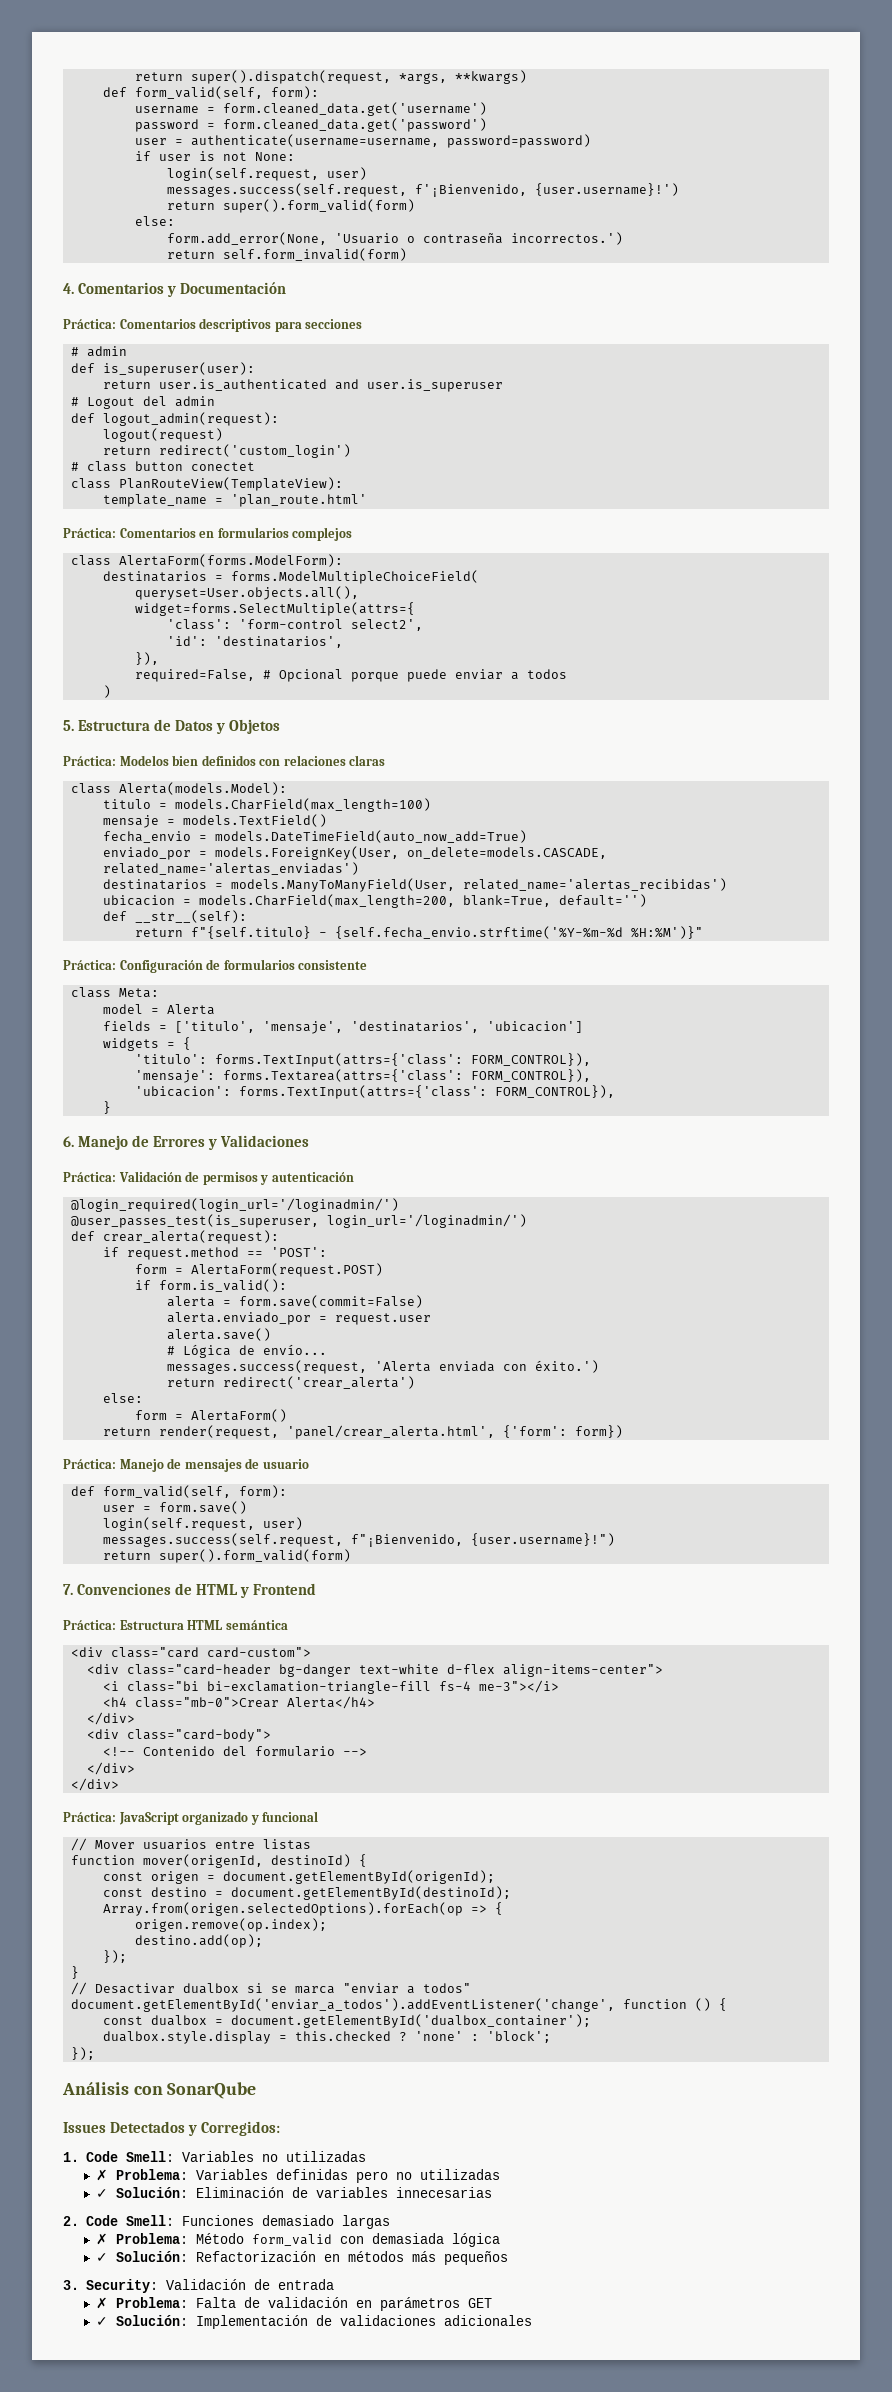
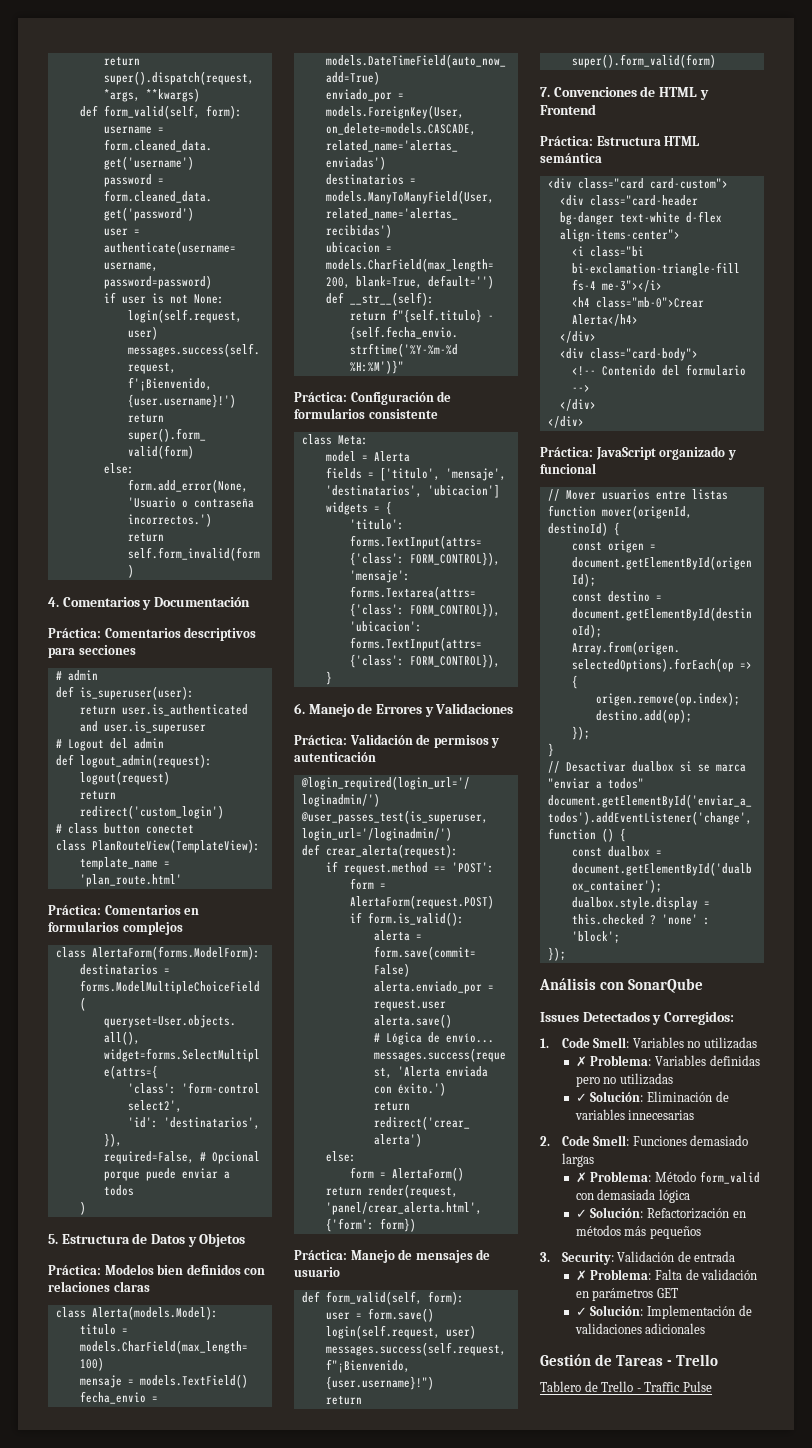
(532, 2320) none -> [540,1354,718,1366] [540,1381,712,1392] // Gestión de Tareas - Trello // Tablero de Trello - Traffic Pulse

